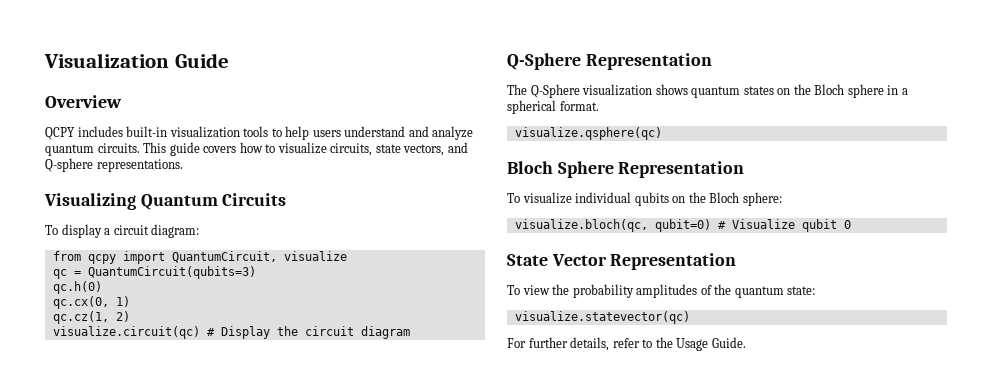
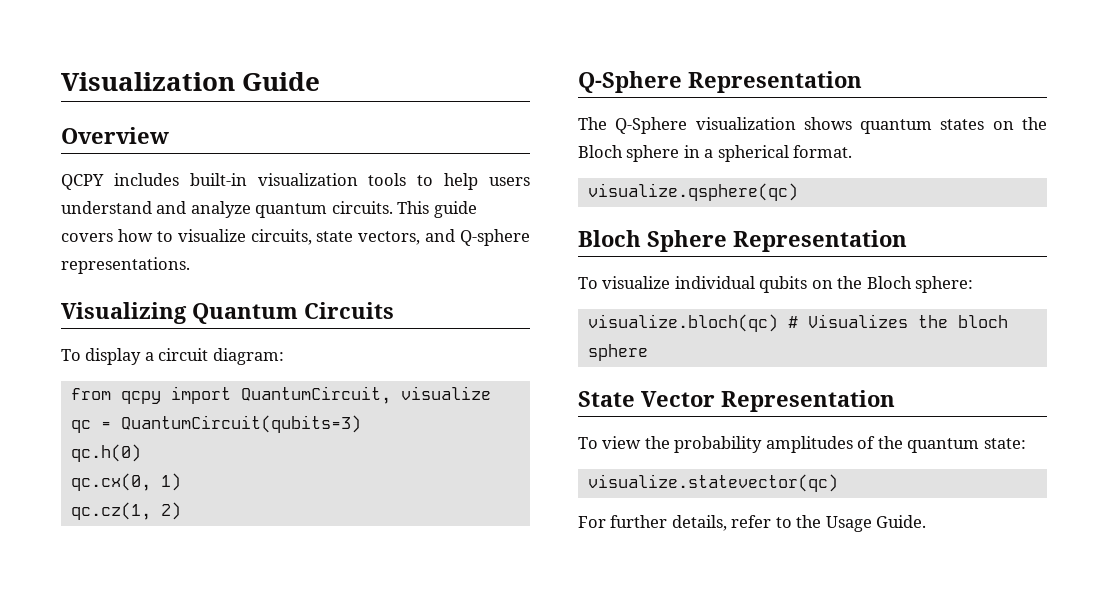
[52,326,410,339] // visualize.circuit(qc) # Display the circuit diagram -> (181, 511) none
[514,219,851,232] visualize.bloch(qc, qubit=0) # Visualize qubit 0 -> [587,314,1008,332] [587,344,648,361] visualize.bloch(qc) # Visualizes the bloch sphere

